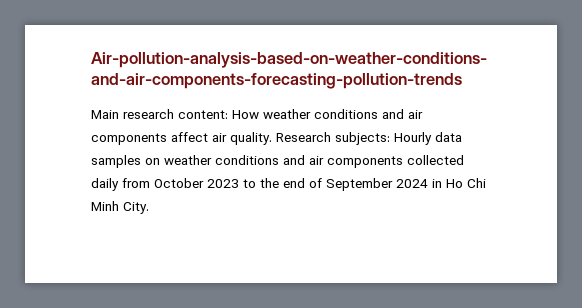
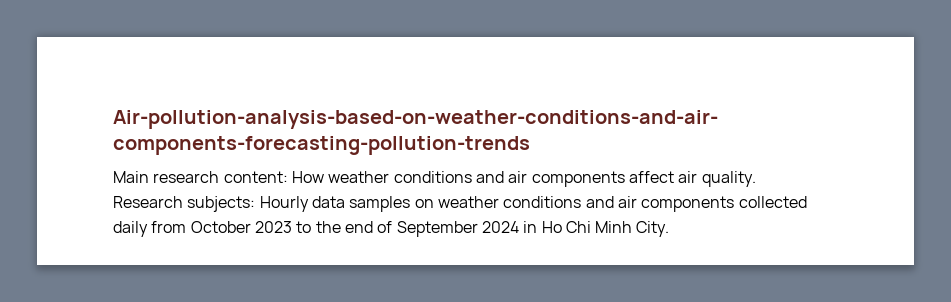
(272, 138) none -> (756, 179) //

